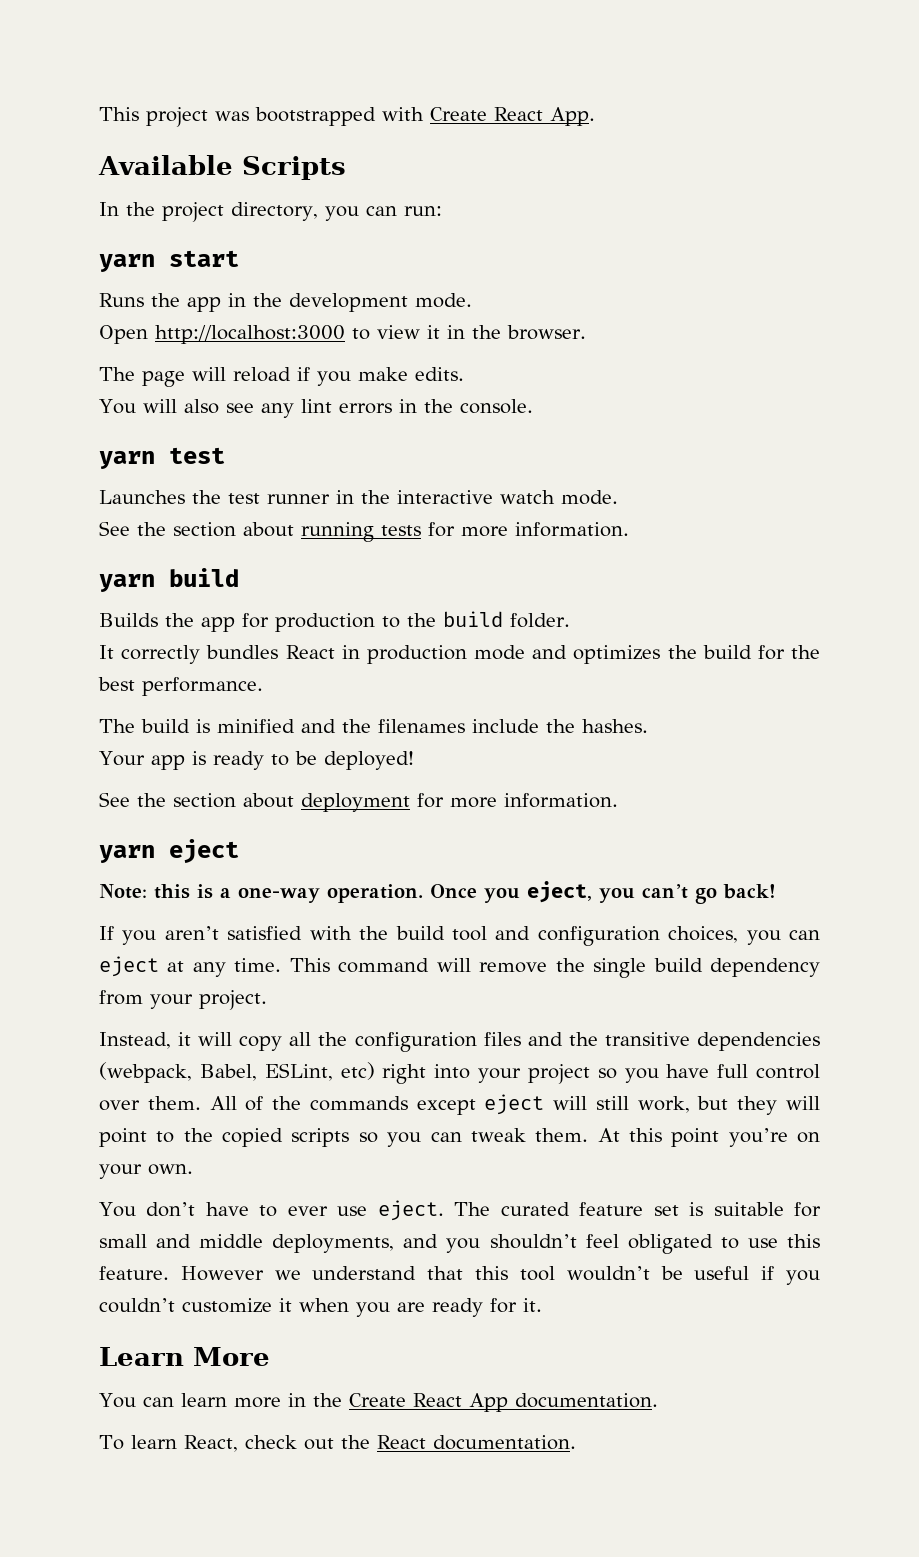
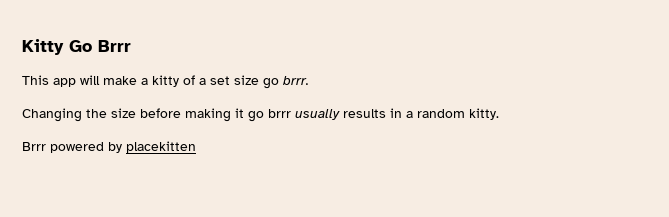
[99,107,595,127] [98,155,346,180] [99,202,442,222] [99,250,239,272] [99,293,472,312] [99,325,586,344] [99,367,464,387] [99,399,533,418] [99,447,225,469] [99,490,618,505] [99,521,629,542] [99,568,239,592] [99,611,570,632] [99,645,820,664] [98,677,263,696] [99,719,648,733] [99,751,414,770] [99,792,618,812] [99,839,239,864] [99,881,776,904] [99,926,820,946] [99,956,820,978] [99,990,267,1010] [99,1032,820,1052] [99,1062,820,1084] [99,1094,820,1115] [99,1128,820,1147] [99,1164,193,1179] [99,1200,821,1221] [99,1234,820,1254] [99,1266,821,1285] [99,1298,542,1317] [99,1347,270,1366] [99,1393,658,1412] [99,1435,576,1452] This project was bootstrapped with Create React App. // Available Scripts // In the project directory, you can run: // yarn start // Runs the app in the development mode. // Open http://localhost:3000 to view it in the browser. // The page will reload if you make edits. // You will also see any lint errors in the console. // yarn test // Launches the test runner in the interactive watch mode. // See the section about running tests for more information. // yarn build // Builds the app for production to the build folder. // It correctly bundles React in production mode and optimizes the build for the best performance. // The build is minified and the filenames include the hashes. // Your app is ready to be deployed! // See the section about deployment for more information. // yarn eject // Note: this is a one-way operation. Once you eject, you can’t go back! // If you aren’t satisfied with the build tool and configuration choices, you can eject at any time. This command will remove the single build dependency from your project. // Instead, it will copy all the configuration files and the transitive dependencies (webpack, Babel, ESLint, etc) right into your project so you have full control over them. All of the commands except eject will still work, but they will point to the copied scripts so you can tweak them. At this point you’re on your own. // You don’t have to ever use eject. The curated feature set is suitable for small and middle deployments, and you shouldn’t feel obligated to use this feature. However we understand that this tool wouldn’t be useful if you couldn’t customize it when you are ready for it. // Learn More // You can learn more in the Create React App documentation. // To learn React, check out the React documentation. -> [22,39,131,55] [22,75,309,89] [22,108,499,122] [22,141,196,153] Kitty Go Brrr // This app will make a kitty of a set size go brrr. // Changing the size before making it go brrr usually results in a random kitty. // Brrr powered by placekitten

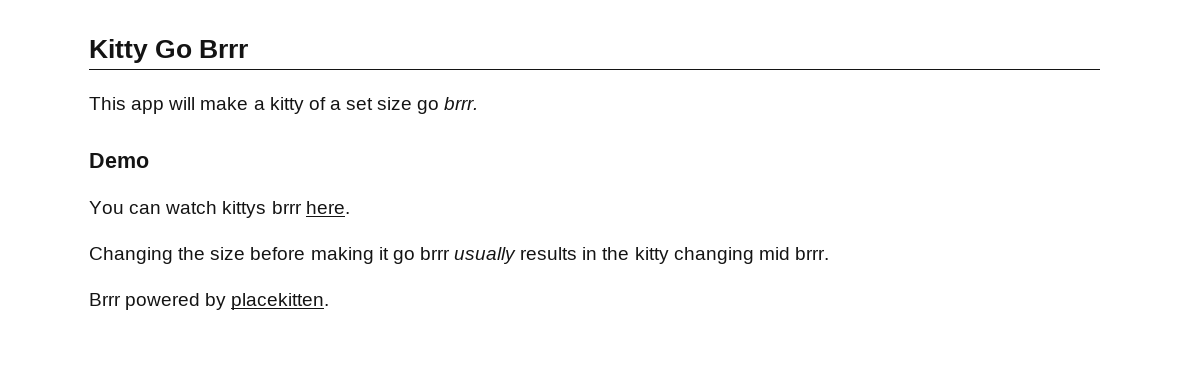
(309, 80) none -> [89,153,149,168] [89,201,350,218] // Demo // You can watch kittys brrr here.
[406,108,499,120] a random kitty. -> [602,247,829,264] the kitty changing mid brrr.
[126,141,196,153] placekitten -> [231,293,330,310] placekitten.

